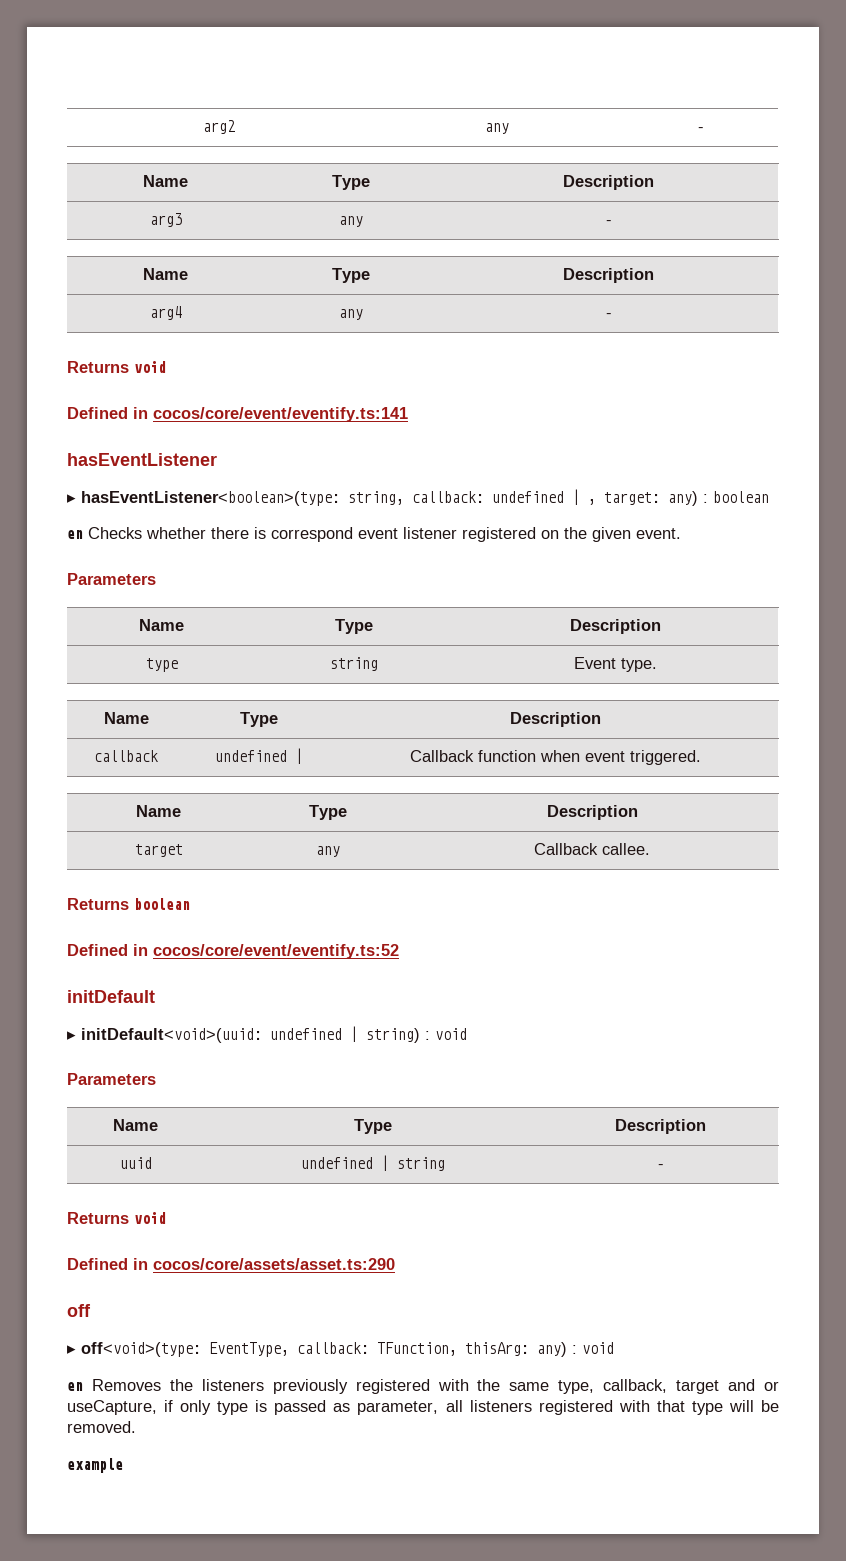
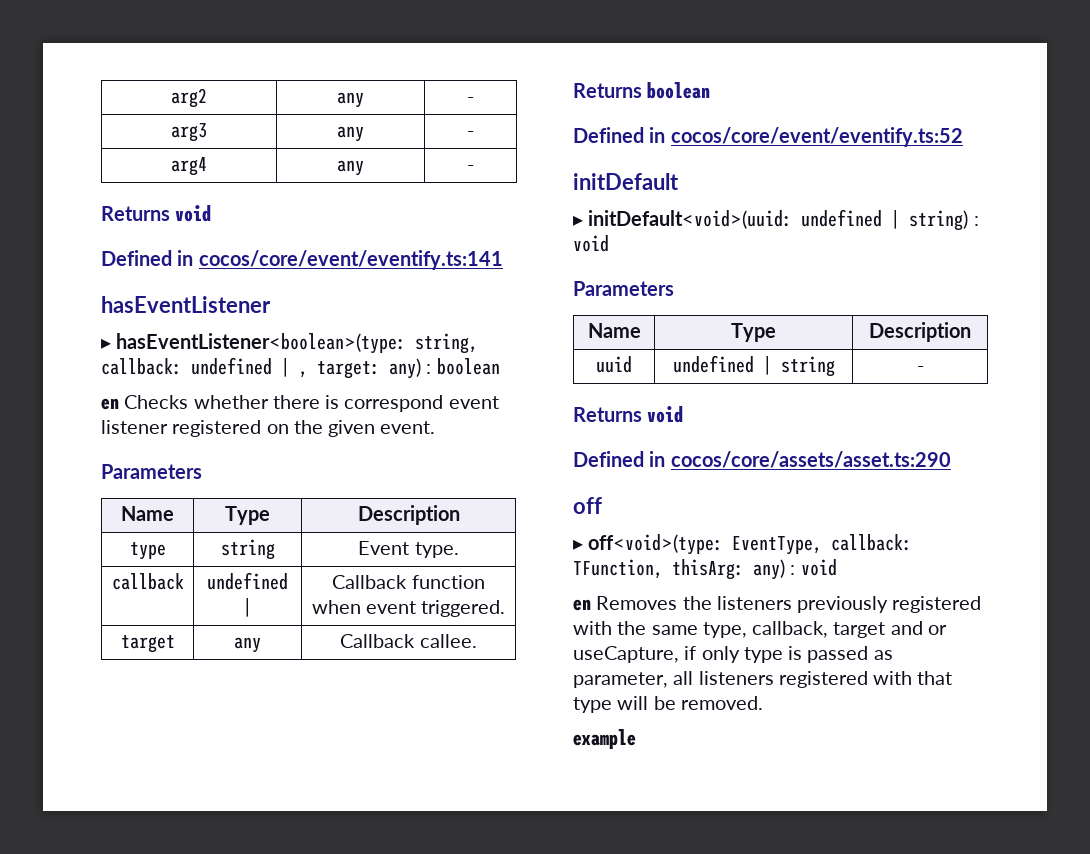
[143,175,188,187] [332,175,370,190] [563,175,654,190] // Name | Type | Description -> (474, 100) none
[143,268,188,280] [332,268,370,283] [563,268,654,283] // Name | Type | Description -> (474, 134) none
[103,712,149,724] [239,712,278,727] [510,712,601,727] // Name | Type | Description -> (459, 550) none
[136,805,181,817] [308,805,347,820] [546,805,638,820] // Name | Type | Description -> (506, 608) none

